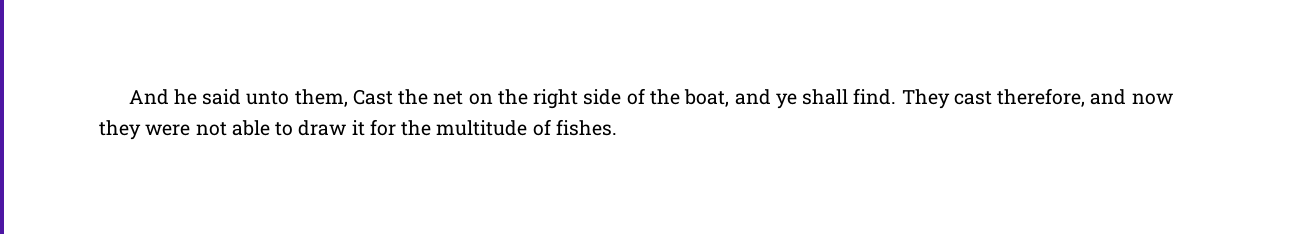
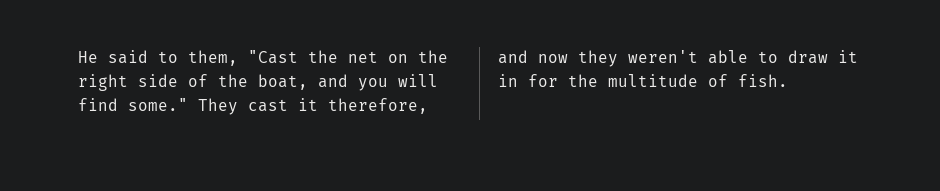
[128,89,393,107] And he said unto them, Cast -> [78,50,298,66] He said to them, "Cast
[775,88,897,109] ye shall find. -> [358,74,438,91] [78,98,188,111] you will find some."
(992, 98) none -> [298,98,318,111] it
[145,122,227,136] were not -> [628,50,698,63] weren't
(365, 128) none -> [498,74,518,87] in
[555,119,617,136] fishes. -> [738,74,788,87] fish.

